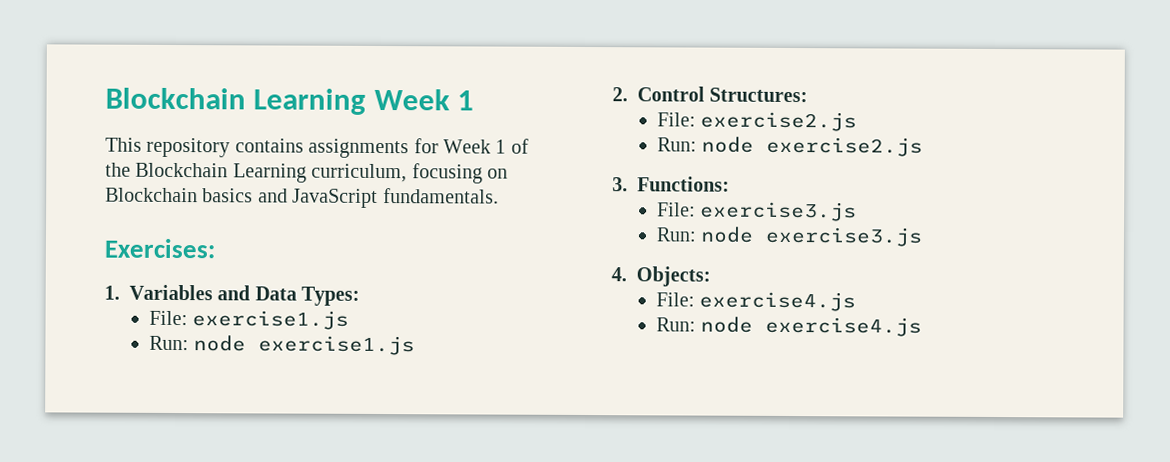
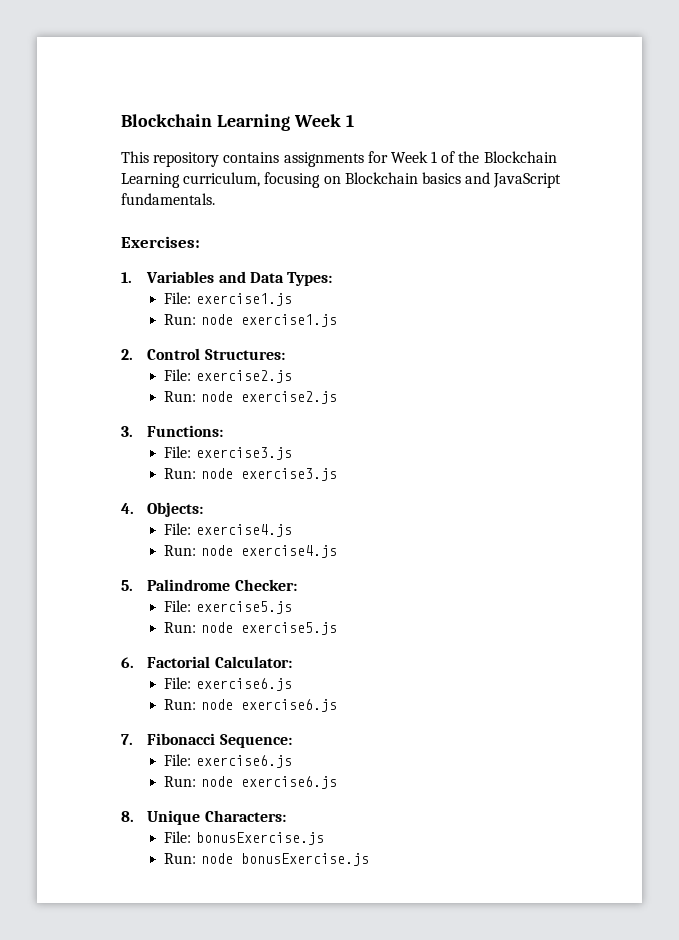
(923, 326) none -> [121,579,297,591] [164,600,292,614] [164,622,337,635] [121,656,292,668] [164,677,292,691] [164,699,337,712] [121,733,292,748] [164,754,292,768] [164,776,337,789] [121,810,286,825] [164,831,324,845] [164,853,369,866] // 5. Palindrome Checker: // File: exercise5.js // Run: node exercise5.js // 6. Factorial Calculator: // File: exercise6.js // Run: node exercise6.js // 7. Fibonacci Sequence: // File: exercise6.js // Run: node exercise6.js // 8. Unique Characters: // File: bonusExercise.js // Run: node bonusExercise.js

